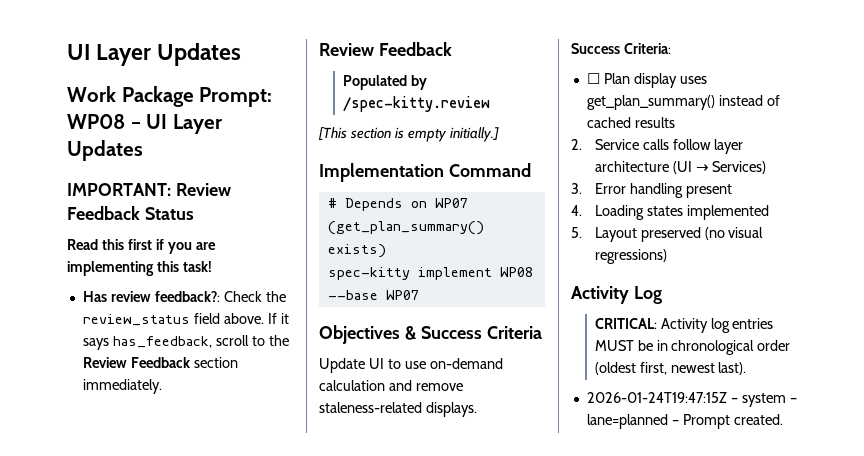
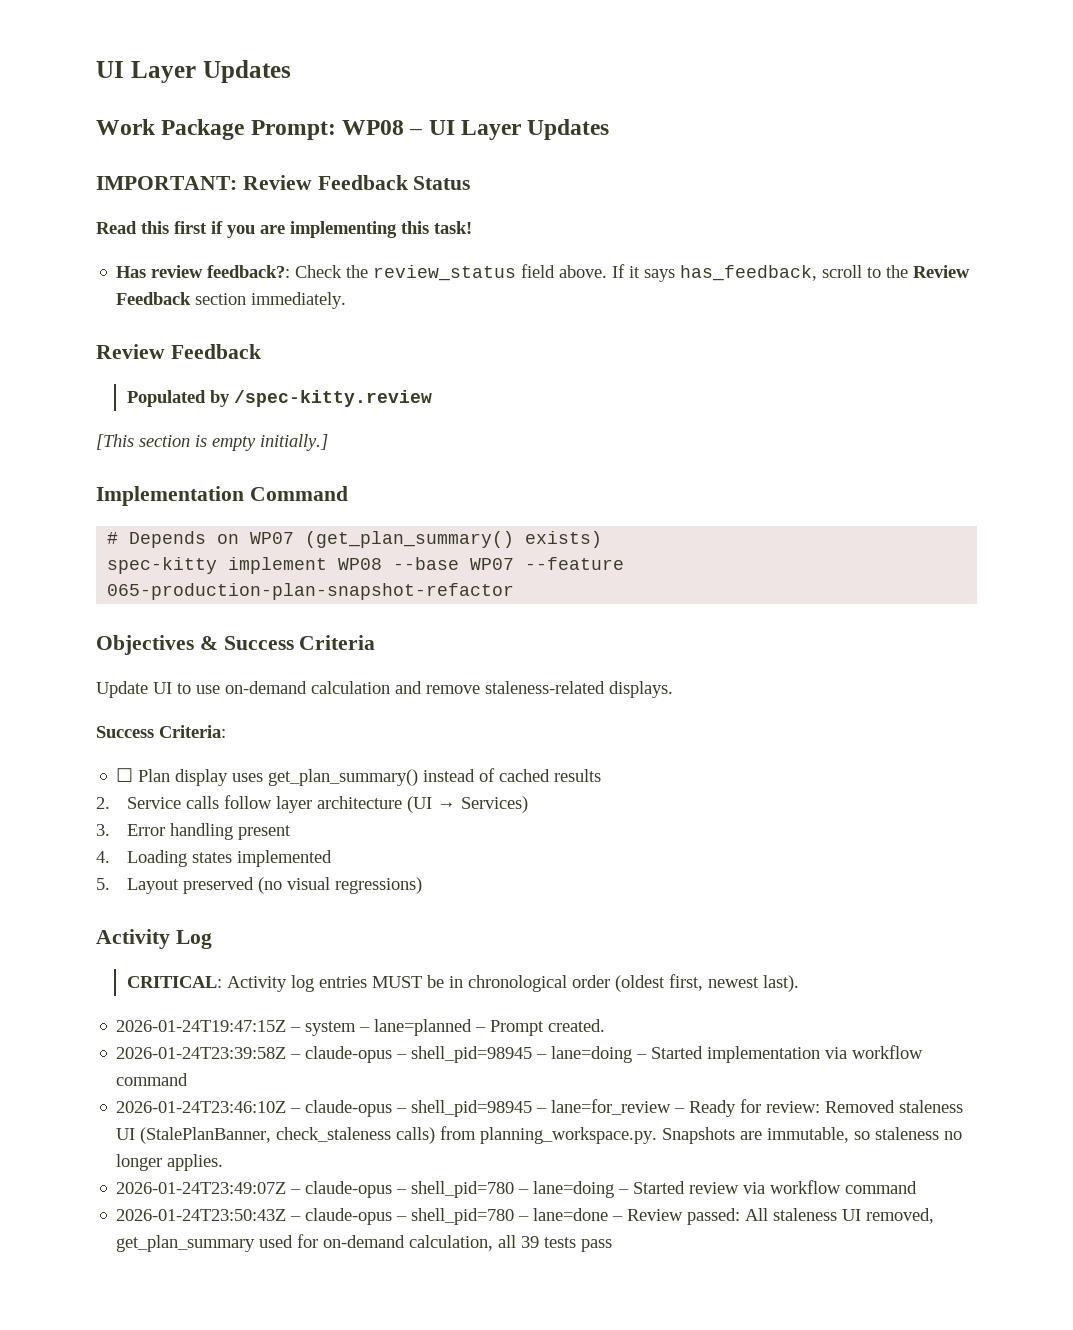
(419, 295) none -> [525,557,625,570] [107,583,515,600] --feature 065-production-plan-snapshot-refactor
(783, 419) none -> [116,1045,924,1063] [116,1073,189,1086] [116,1099,964,1117] [116,1126,963,1144] [116,1154,224,1171] [116,1180,918,1198] [116,1208,935,1225] [116,1234,613,1252] // 2026-01-24T23:39:58Z – claude-opus – shell_pid=98945 – lane=doing – Started implementation via workflow command // 2026-01-24T23:46:10Z – claude-opus – shell_pid=98945 – lane=for_review – Ready for review: Removed staleness UI (StalePlanBanner, check_staleness calls) from planning_workspace.py. Snapshots are immutable, so staleness no longer applies. // 2026-01-24T23:49:07Z – claude-opus – shell_pid=780 – lane=doing – Started review via workflow command // 2026-01-24T23:50:43Z – claude-opus – shell_pid=780 – lane=done – Review passed: All staleness UI removed, get_plan_summary used for on-demand calculation, all 39 tests pass

